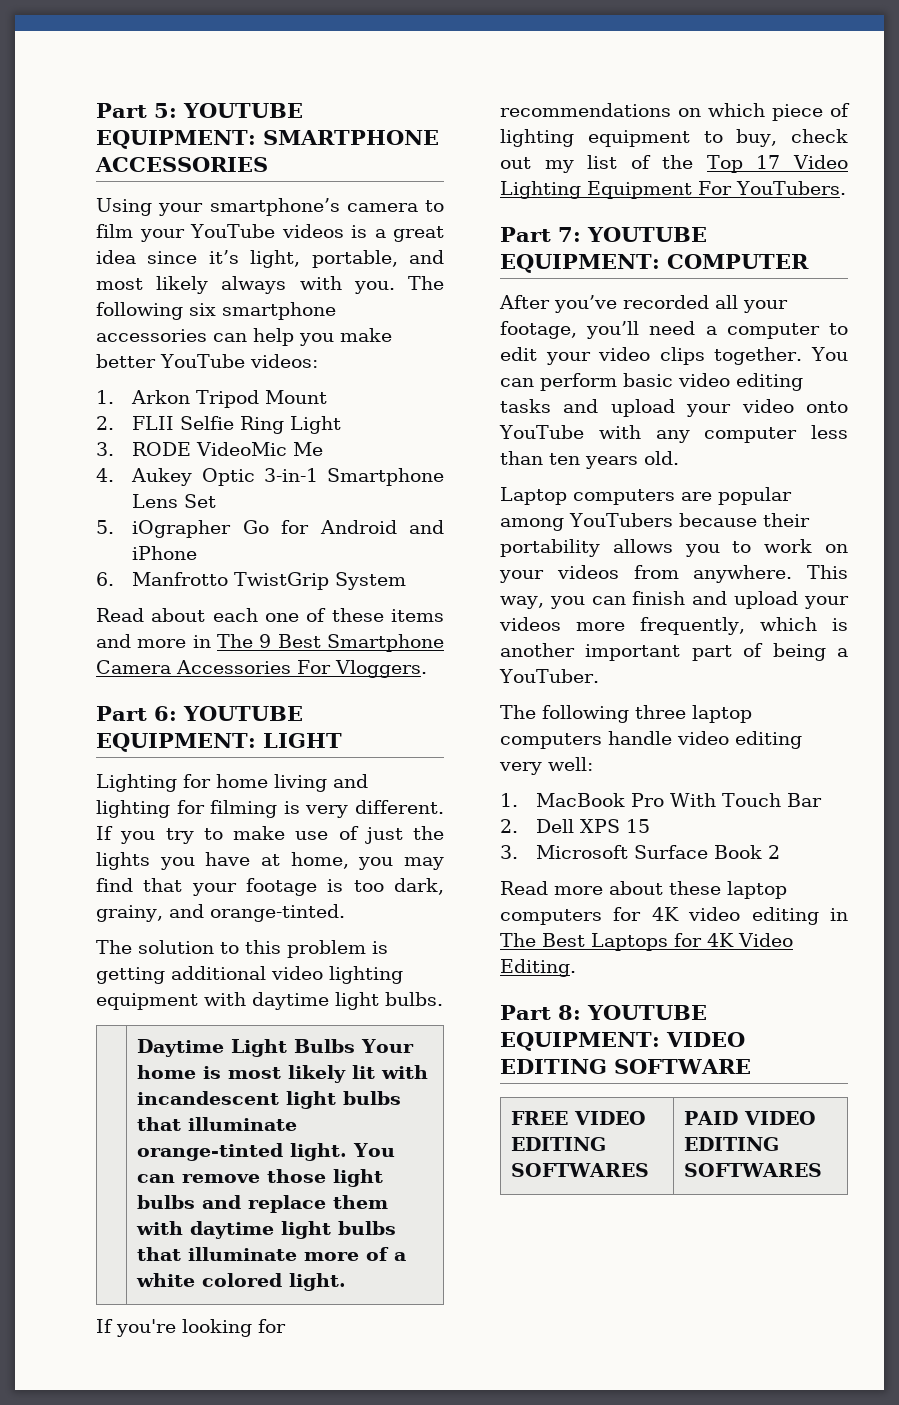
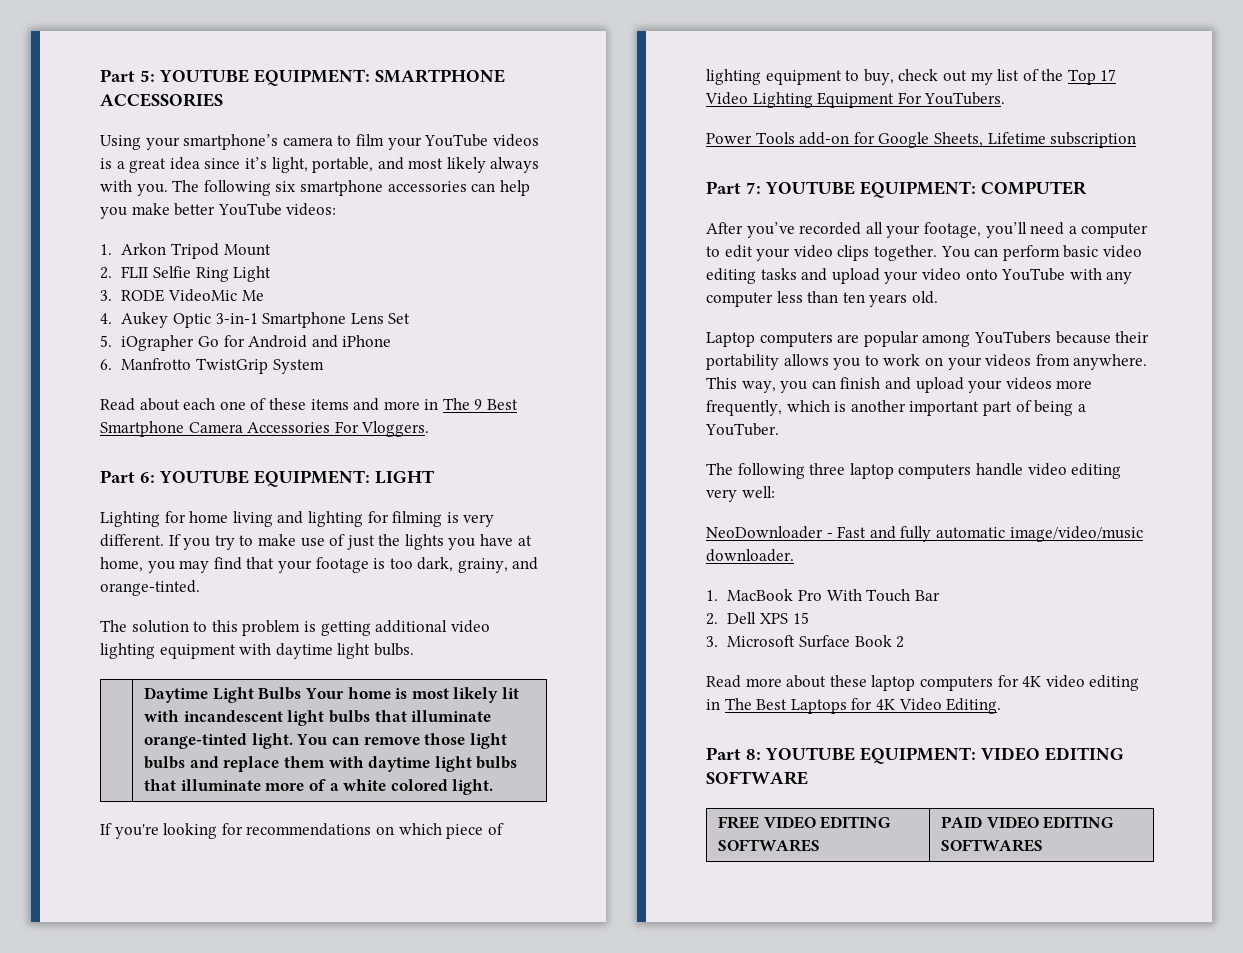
(846, 188) none -> [706,132,1137,148] // Power Tools add-on for Google Sheets, Lifetime subscription
(593, 764) none -> [706,526,1143,542] [706,549,794,562] // NeoDownloader - Fast and fully automatic image/video/music downloader.

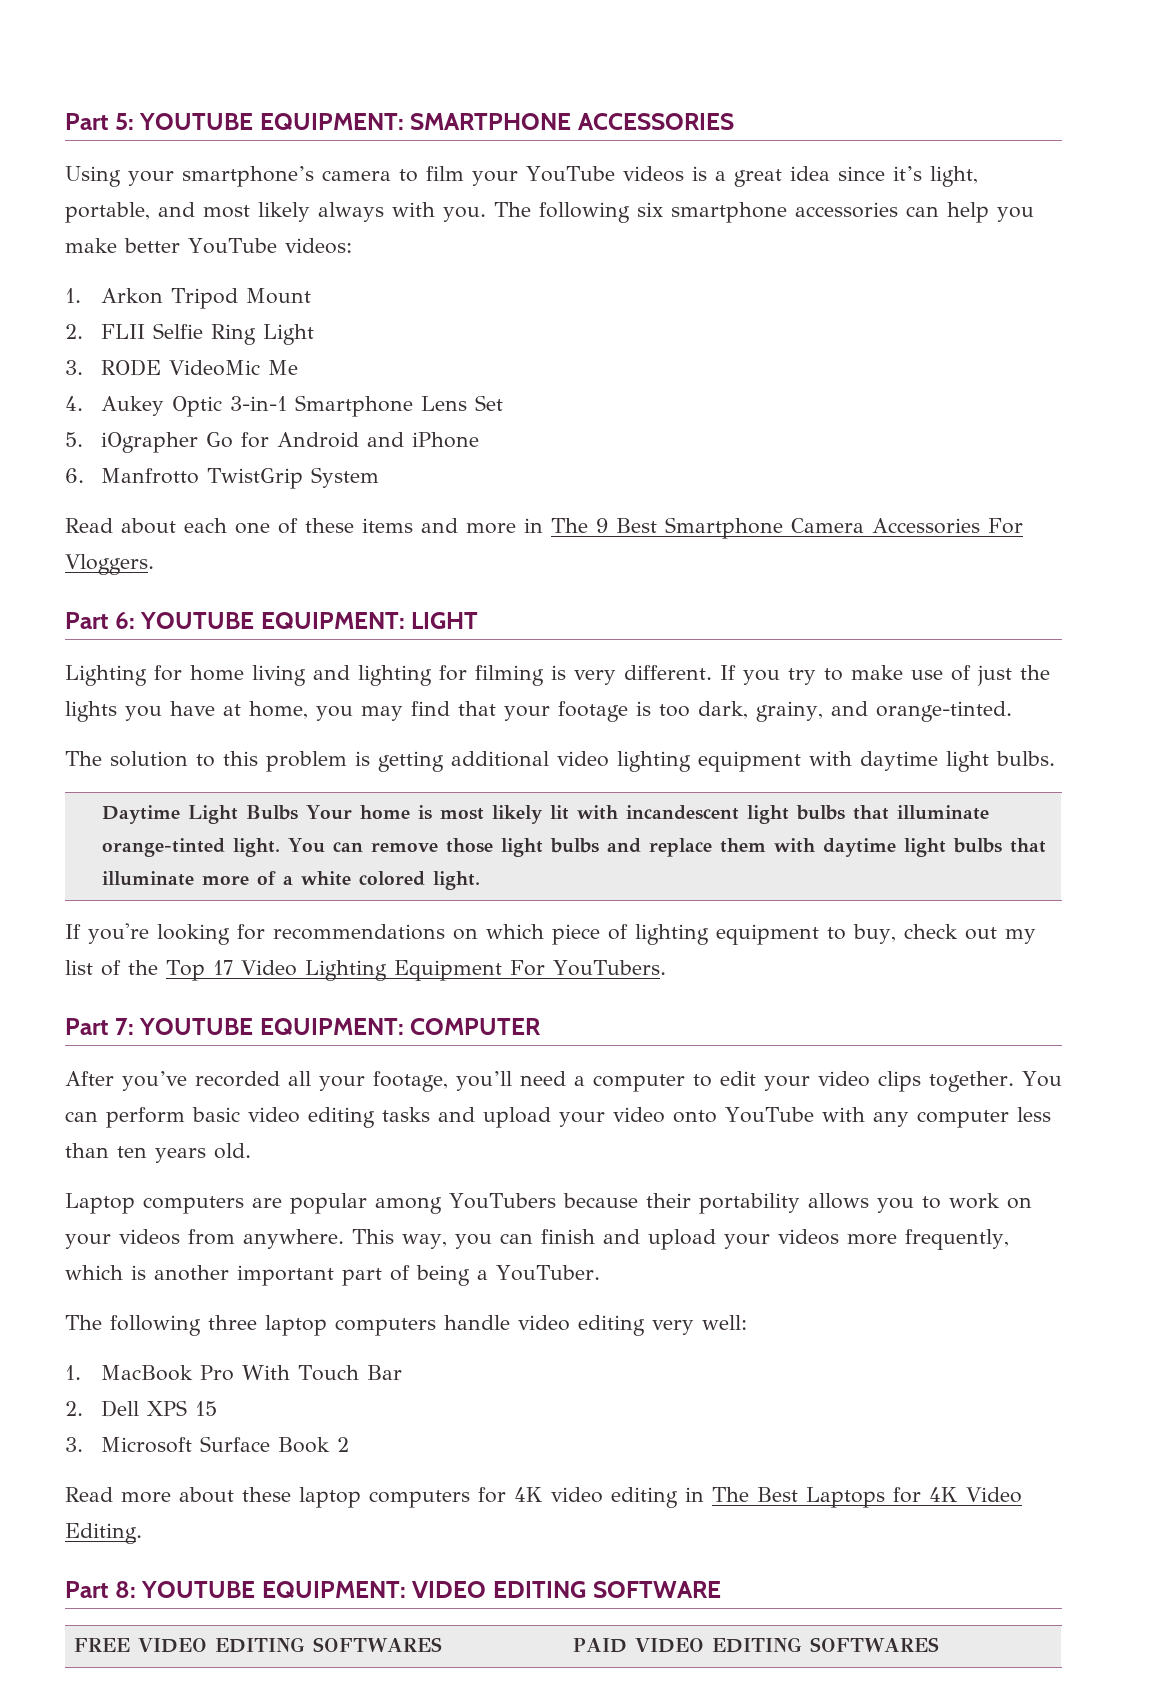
[706,132,1137,148] // Power Tools add-on for Google Sheets, Lifetime subscription -> (666, 968) none
[706,526,1143,542] [706,549,794,562] // NeoDownloader - Fast and fully automatic image/video/music downloader. -> (747, 1322) none

